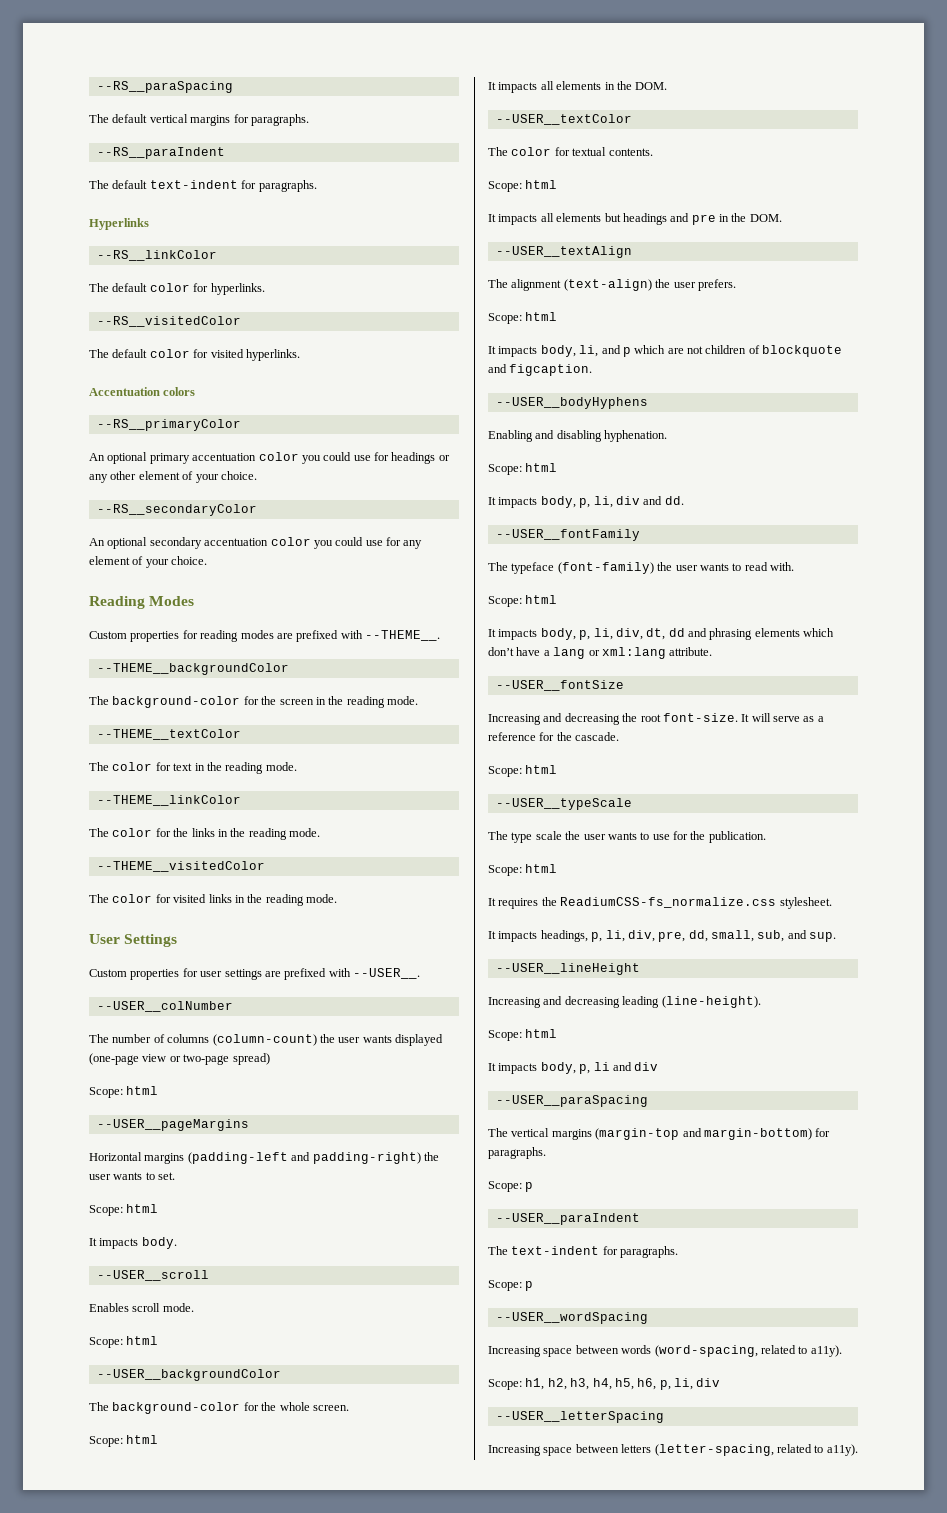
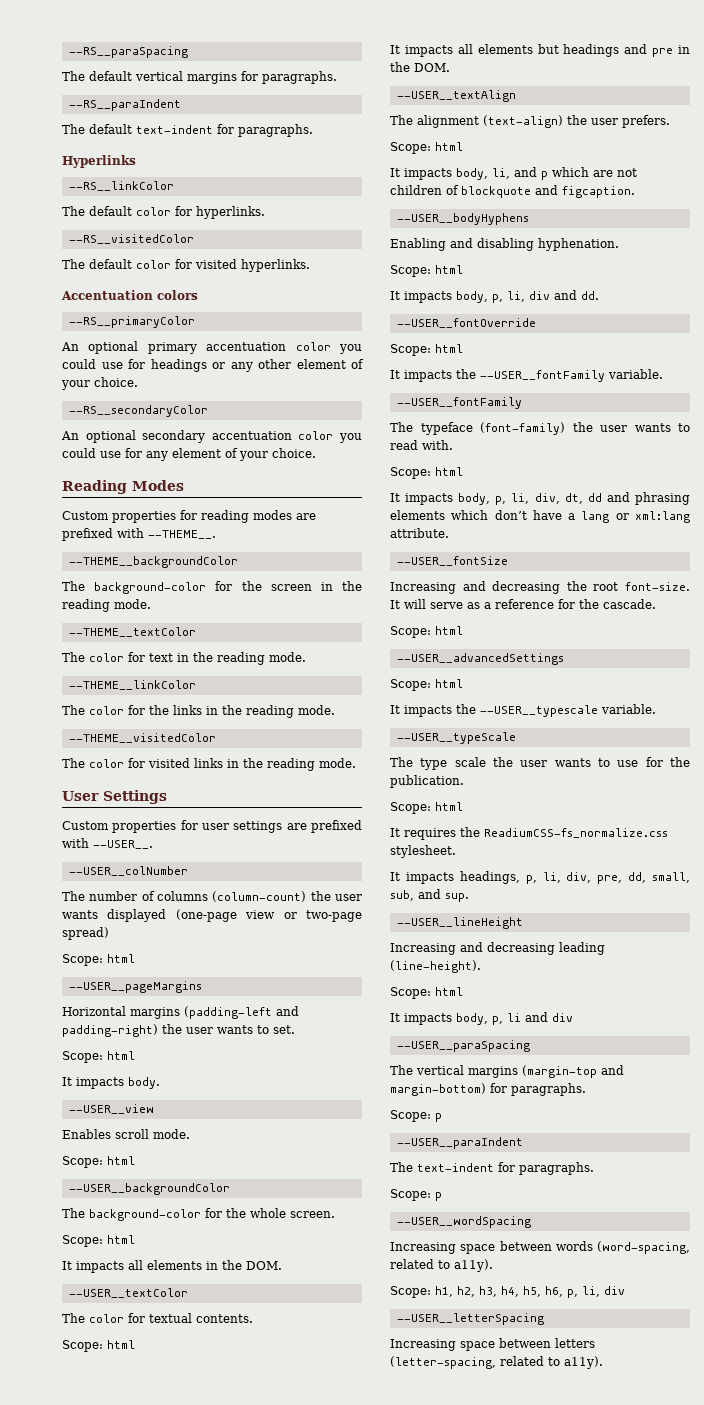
[96,1270,209,1281] --USER__scroll -> [68,1104,154,1114] --USER__view
(684, 500) none -> [396,318,536,328] [390,344,463,356] [390,369,663,382] // --USER__fontOverride // Scope: html // It impacts the --USER__fontFamily variable.
(558, 769) none -> [396,653,564,665] [390,679,463,691] [390,704,656,717] // --USER__advancedSettings // Scope: html // It impacts the --USER__typescale variable.

